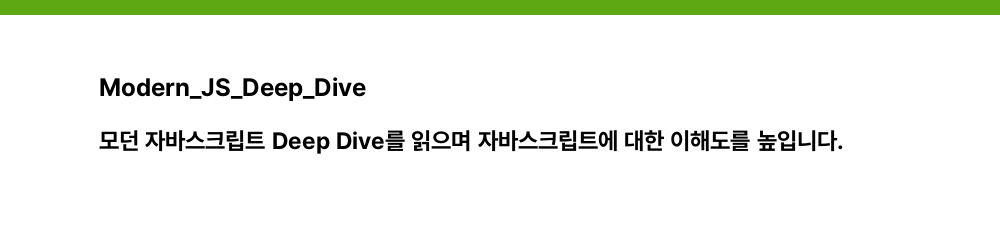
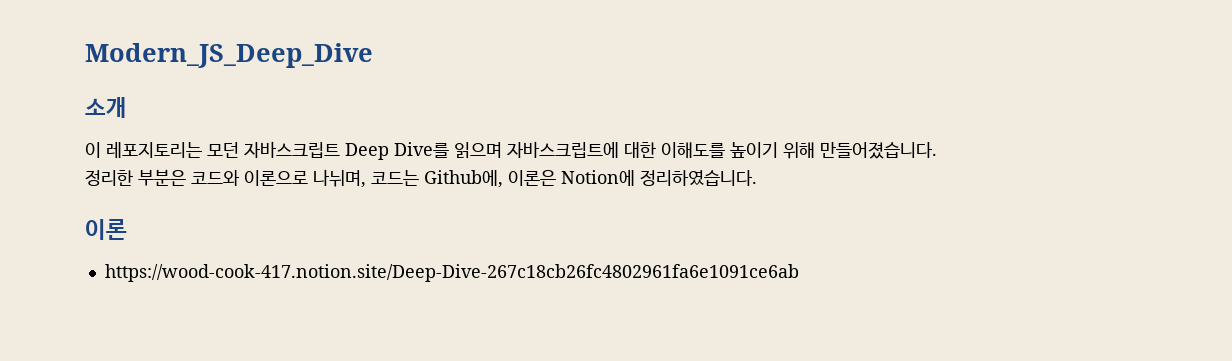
(366, 89) none -> [85,97,127,118] [85,142,202,158] 소개 // 이 레포지토리는
[756,130,844,152] 높입니다. -> [730,142,937,159] [85,169,757,188] [85,219,127,240] [104,264,799,282] 높이기 위해 만들어졌습니다. // 정리한 부분은 코드와 이론으로 나뉘며, 코드는 Github에, 이론은 Notion에 정리하였습니다. // 이론 // https://wood-cook-417.notion.site/Deep-Dive-267c18cb26fc4802961fa6e1091ce6ab

